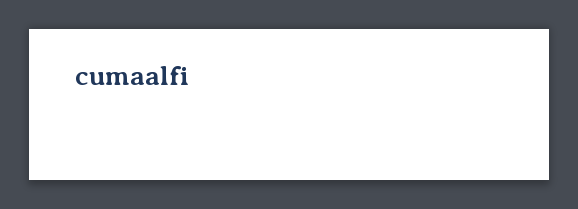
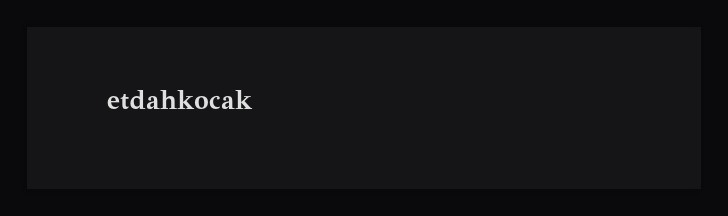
[75,66,189,85] cumaalfi -> [107,90,253,110] etdahkocak

